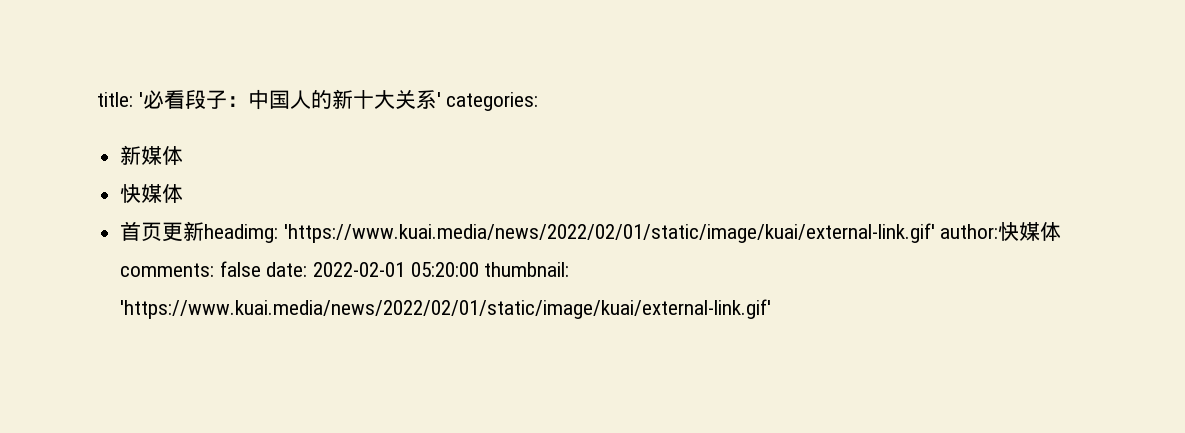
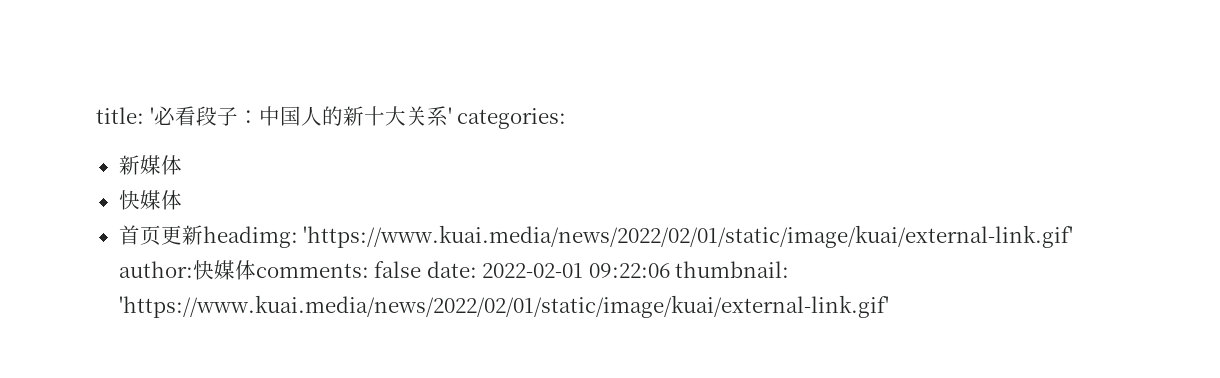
[410,262,479,277] 05:20:00 -> [588,263,670,278] 09:22:06

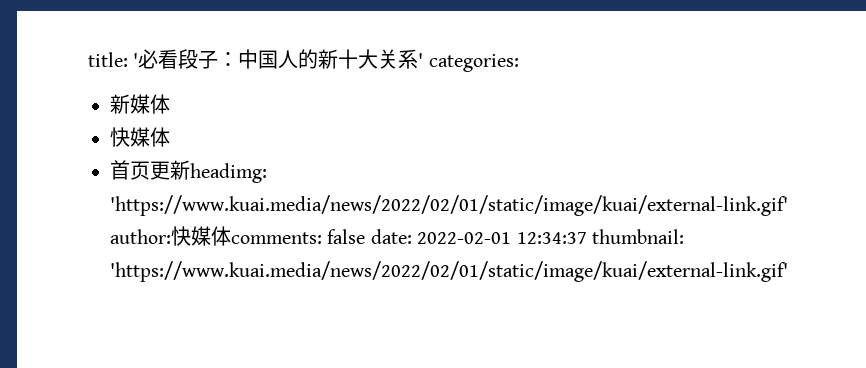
[588,263,670,278] 09:22:06 -> [516,232,587,244] 12:34:37

